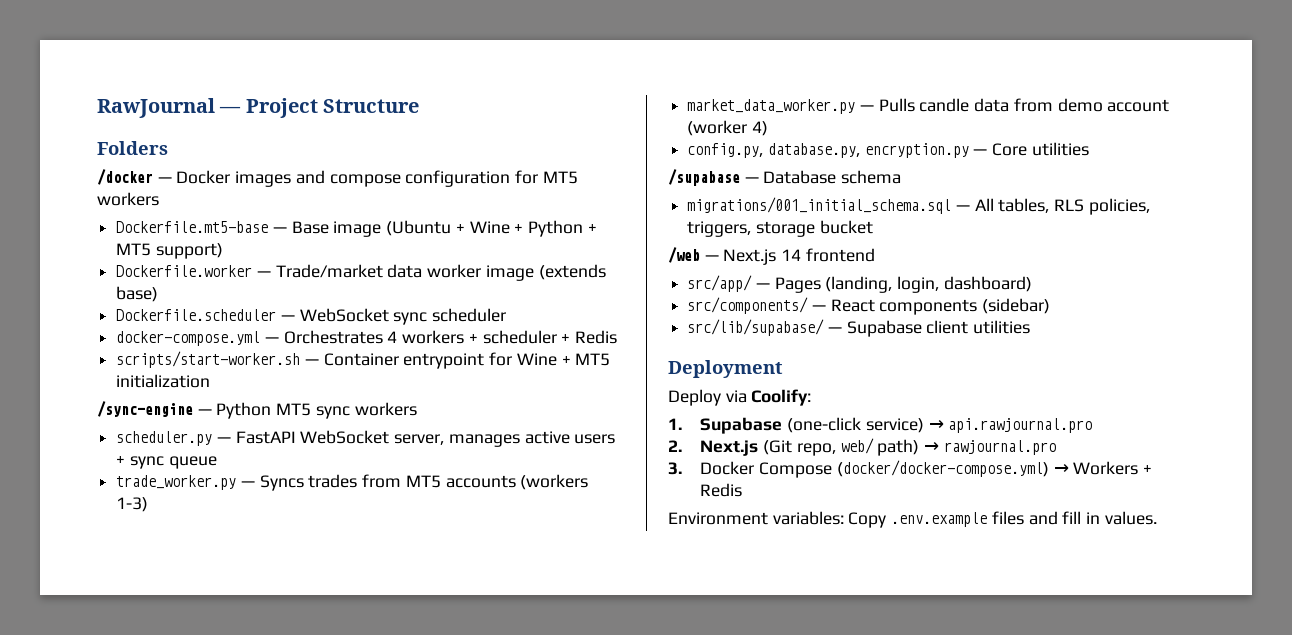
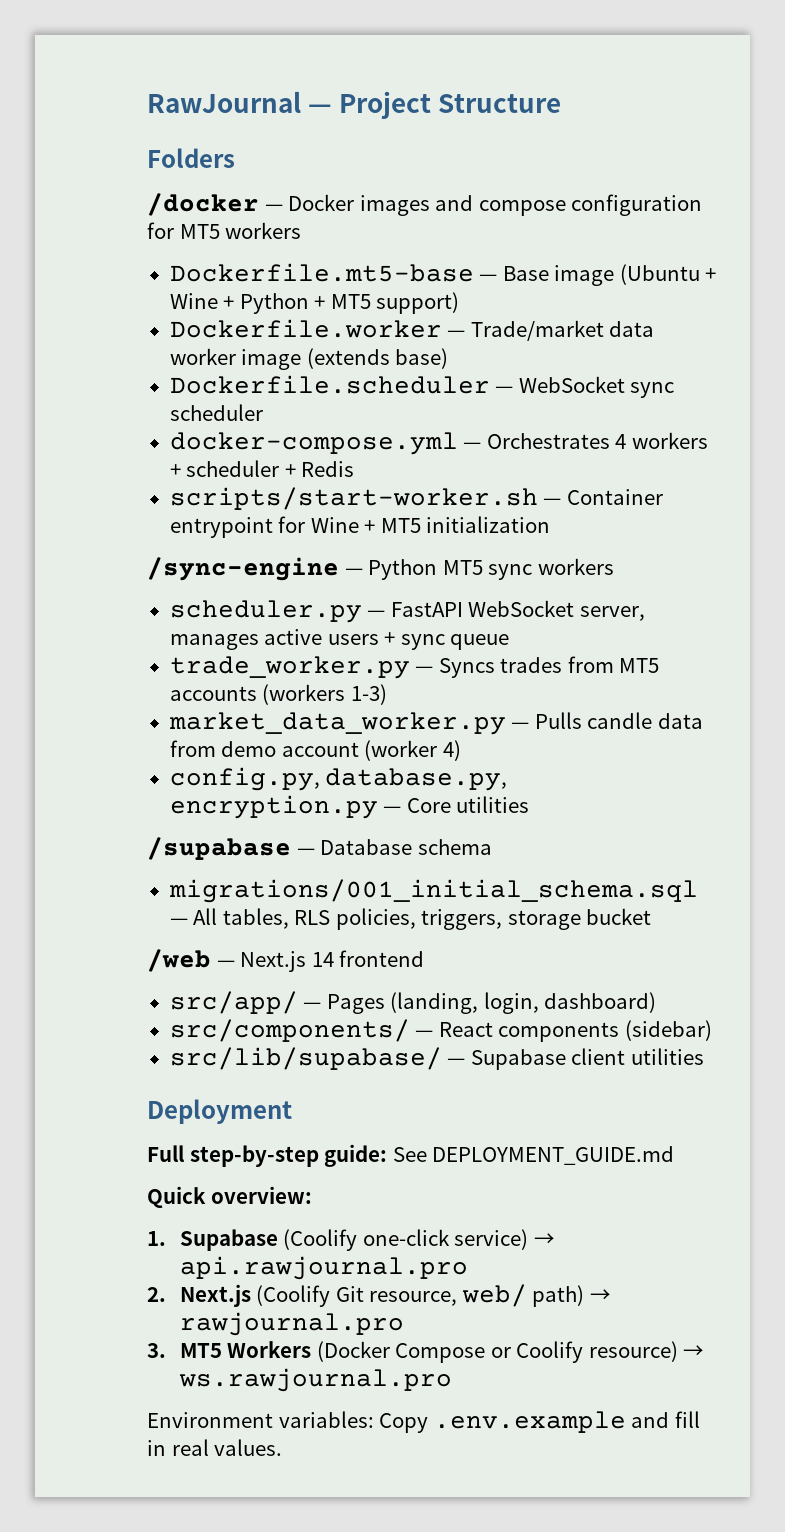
[668,389,812,406] Deploy via Coolify: -> [147,1144,675,1167] [147,1186,312,1208] Full step-by-step guide: See DEPLOYMENT_GUIDE.md // Quick overview:
[787,417,862,433] (one-click -> [283,1229,450,1251] (Coolify one-click
[763,440,836,456] (Git repo, -> [256,1285,458,1307] (Coolify Git resource,
[700,460,1153,478] [700,483,743,497] Docker Compose (docker/docker-compose.yml) → Workers + Redis -> [179,1341,705,1363] [178,1368,452,1392] MT5 Workers (Docker Compose or Coolify resource) → ws.rawjournal.pro
[991,511,1024,525] files -> (626, 1422) none
(1101, 518) none -> [171,1439,209,1456] real

